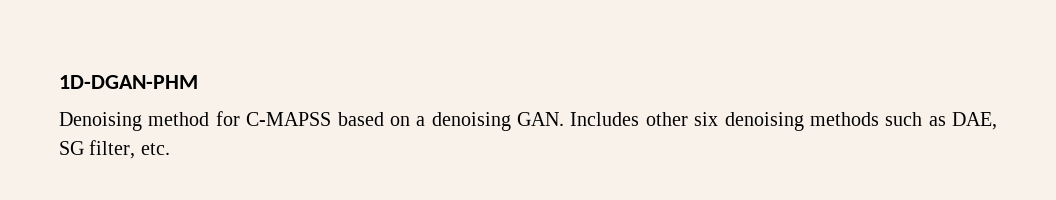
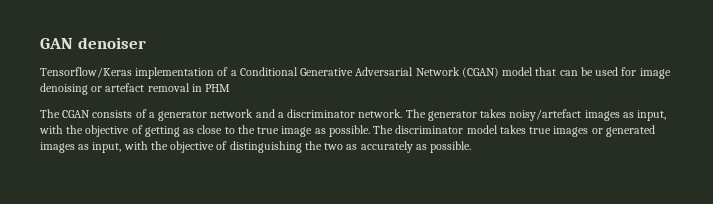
[59,75,198,89] [59,111,997,131] [59,140,170,159] 1D-DGAN-PHM // Denoising method for C-MAPSS based on a denoising GAN. Includes other six denoising methods such as DAE, SG filter, etc. -> [40,37,146,49] [40,67,671,79] [40,83,231,95] [40,109,667,121] [39,125,655,137] [40,141,472,153] GAN denoiser // Tensorflow/Keras implementation of a Conditional Generative Adversarial Network (CGAN) model that can be used for image denoising or artefact removal in PHM // The CGAN consists of a generator network and a discriminator network. The generator takes noisy/artefact images as input, with the objective of getting as close to the true image as possible. The discriminator model takes true images or generated images as input, with the objective of distinguishing the two as accurately as possible.

